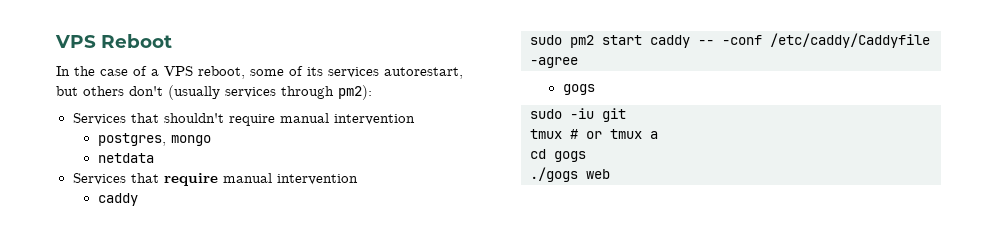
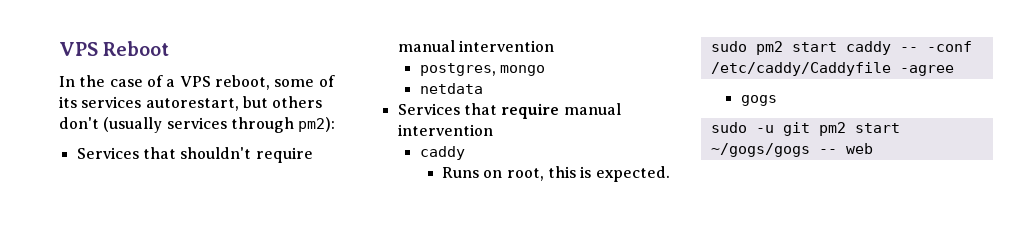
(138, 199) none -> [442,166,670,182] // Runs on root, this is expected.
[570,108,594,119] -iu -> [755,125,774,133] -u
[530,129,658,139] [530,149,586,162] [530,167,578,182] // tmux # or tmux a // cd gogs // ./gogs -> [818,122,900,136] [710,143,837,157] pm2 start ~/gogs/gogs --

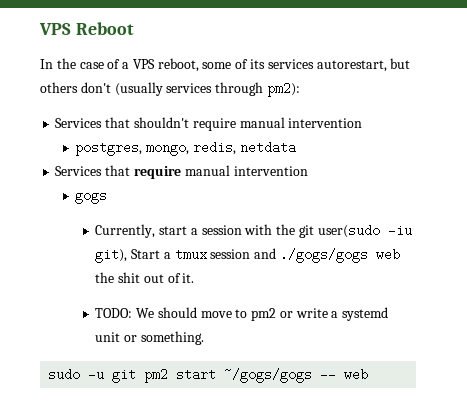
[500,65,546,76] mongo // -> [146,141,236,156] mongo, redis,
[419,146,465,160] [442,166,670,182] [710,41,972,55] [710,62,954,76] [740,95,777,106] caddy // Runs on root, this is expected. // sudo pm2 start caddy -- -conf /etc/caddy/Caddyfile -agree // gogs -> [75,193,108,204] [95,224,412,238] [95,248,400,263] [95,272,195,283] [95,307,389,321] [95,331,204,345] gogs // Currently, start a session with the git user(sudo -iu git), Start a tmux session and ./gogs/gogs web the shit out of it. // TODO: We should move to pm2 or write a systemd unit or something.

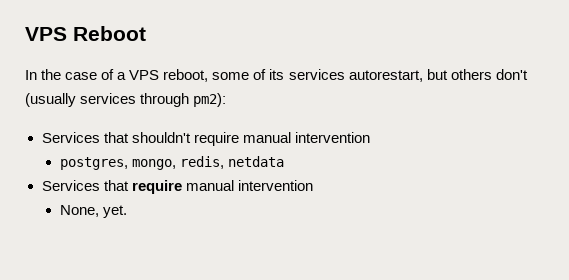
[75,193,108,204] [95,224,412,238] [95,248,400,263] [95,272,195,283] [95,307,389,321] [95,331,204,345] [48,368,369,383] gogs // Currently, start a session with the git user(sudo -iu git), Start a tmux session and ./gogs/gogs web the shit out of it. // TODO: We should move to pm2 or write a systemd unit or something. // sudo -u git pm2 start ~/gogs/gogs -- web -> [59,205,127,218] None, yet.

